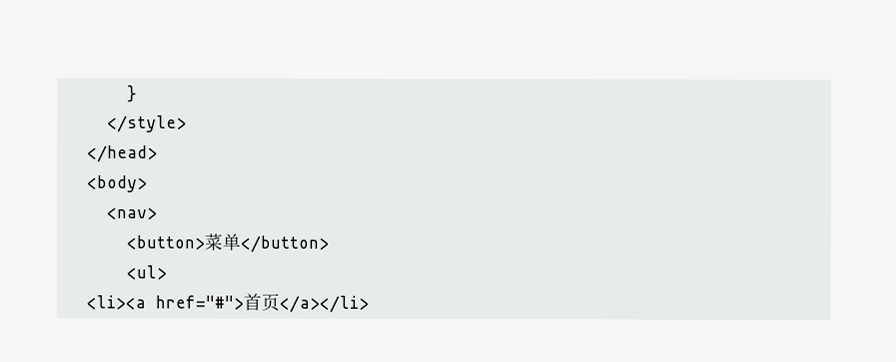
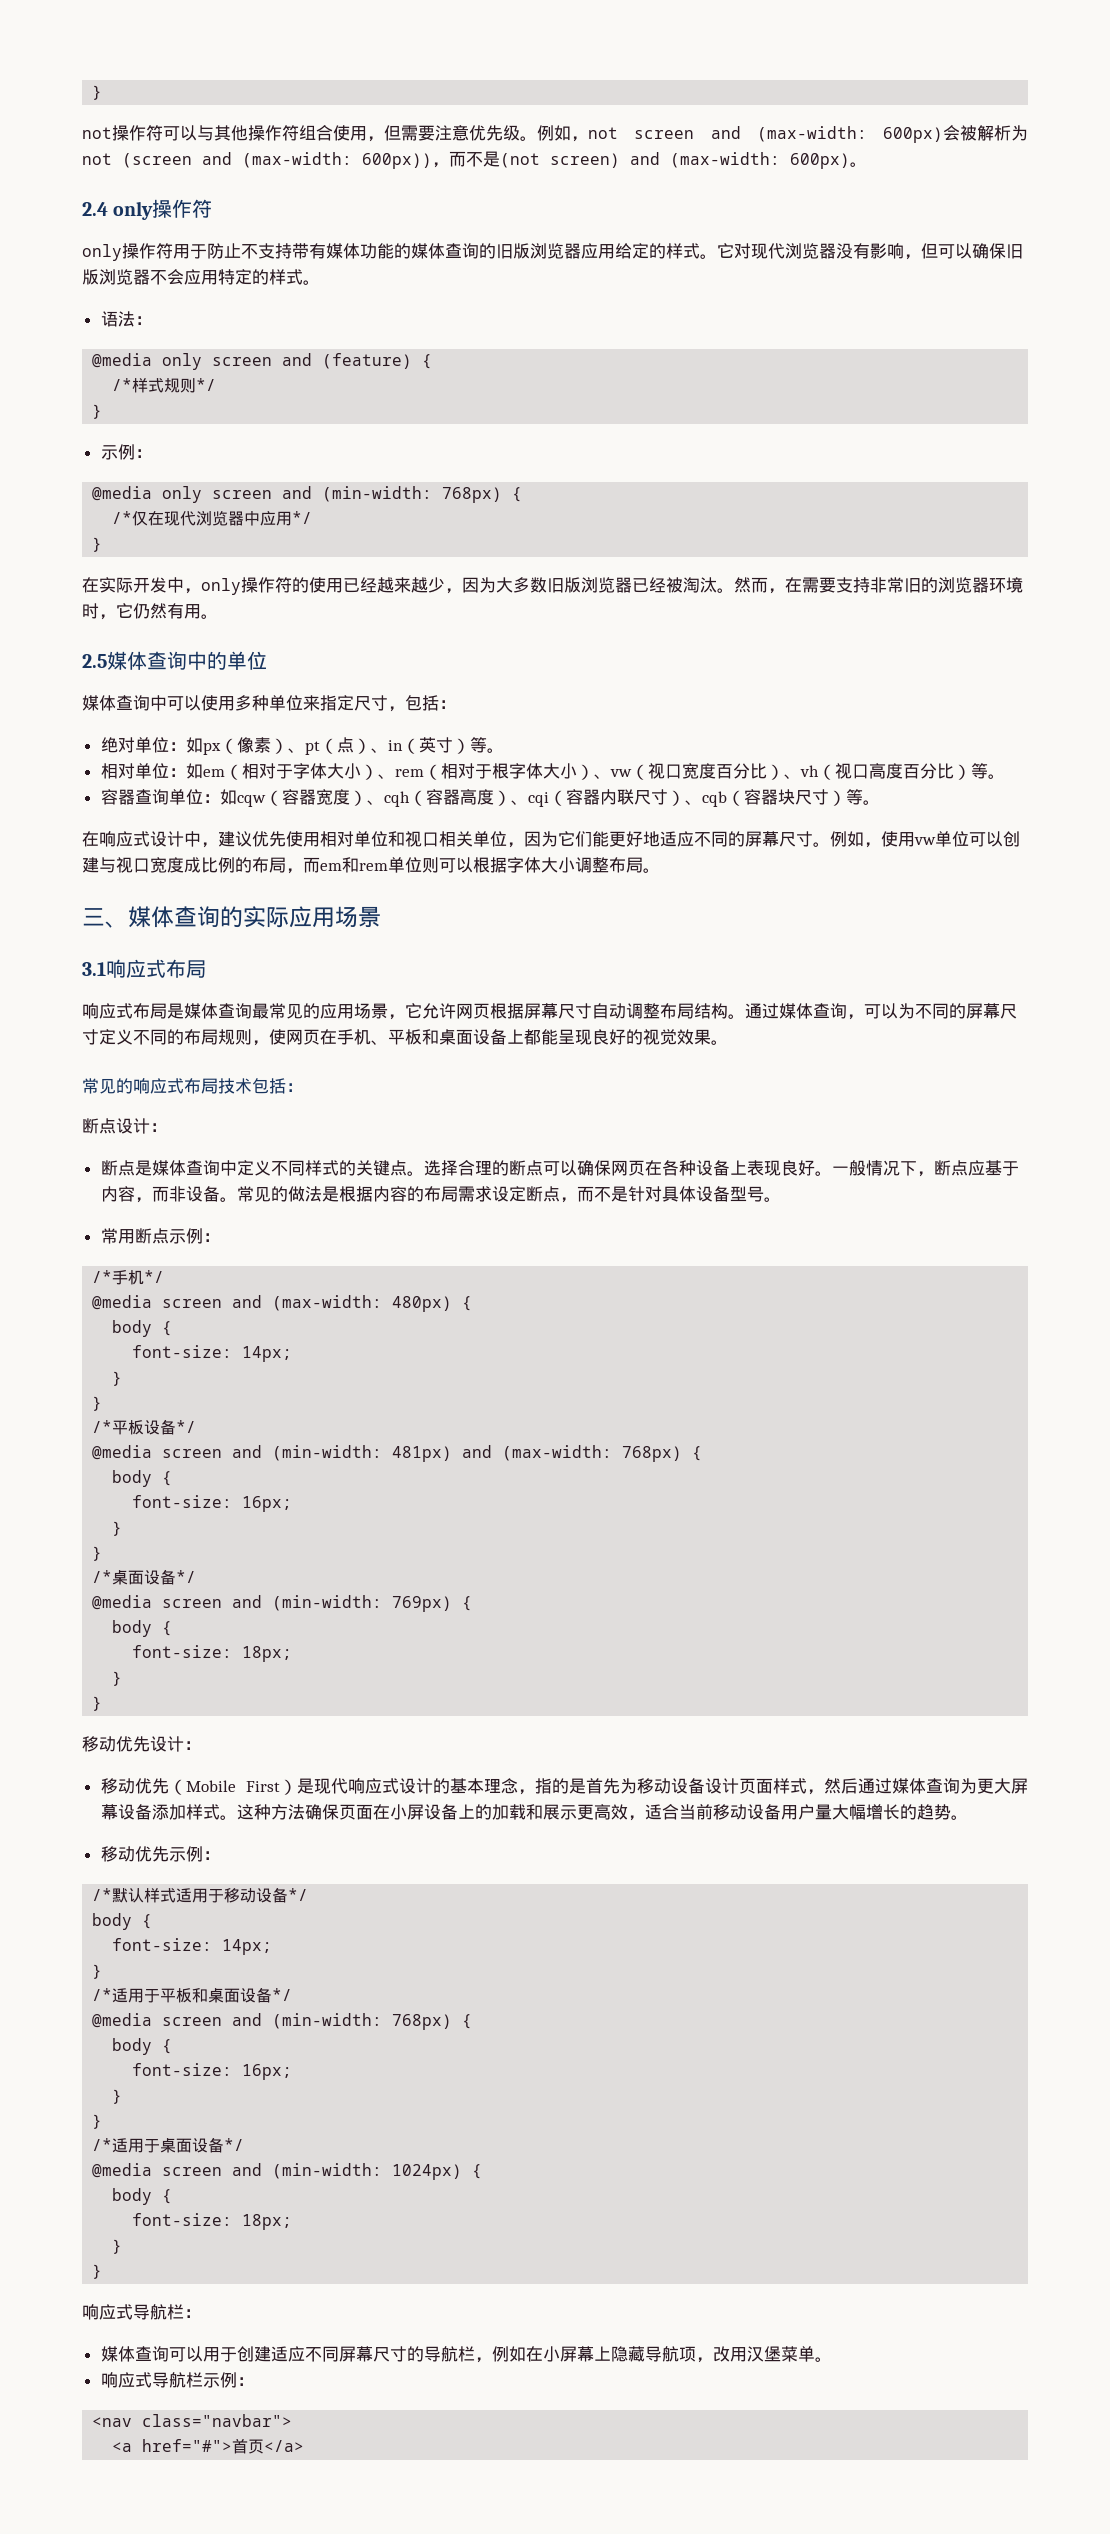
[126,85,137,103] [106,115,187,133] [86,145,158,163] [85,175,148,193] [105,207,157,220] [125,233,329,253] [125,265,167,280] [85,295,146,310] } // </style> // </head> // <body> // <nav> // <button>菜单</button> // <ul> // <li><a -> [92,85,103,100] [82,125,1028,143] [82,151,867,169] [82,199,213,220] [82,243,1023,261] [82,269,320,285] [100,311,152,327] [92,353,433,370] [112,378,217,393] [92,404,103,419] [100,444,152,460] [92,486,523,503] [112,510,313,526] [92,537,103,552] [82,577,1023,595] [82,603,218,620] [82,651,267,670] [82,695,456,712] [100,737,504,755] [100,763,1005,780] [100,789,880,807] [82,831,1020,848] [82,857,660,874] [82,906,381,928] [82,959,206,978] [82,1003,1017,1020] [82,1029,728,1046] [82,1078,303,1094] [82,1118,167,1134] [100,1160,1019,1177] [100,1186,781,1203] [100,1228,220,1244] [92,1270,165,1285] [92,1295,473,1312] [112,1320,173,1337] [132,1345,293,1362] [112,1371,123,1386] [92,1396,103,1411] [92,1419,197,1435] [92,1445,703,1462] [112,1470,173,1487] [132,1495,293,1512] [112,1521,123,1536] [92,1546,103,1561] [92,1569,197,1585] [92,1595,473,1612] [112,1620,173,1637] [132,1645,293,1662] [112,1671,123,1686] [92,1696,103,1711] [82,1736,201,1752] [100,1778,1028,1795] [100,1804,968,1821] [100,1846,220,1862] [92,1887,309,1903] [92,1913,153,1930] [112,1938,273,1955] [92,1964,103,1979] [92,1987,293,2003] [92,2013,473,2030] [112,2038,173,2055] [132,2063,293,2080] [112,2089,123,2104] [92,2114,103,2129] [92,2137,245,2153] [92,2163,483,2180] [112,2188,173,2205] [132,2213,293,2230] [112,2239,123,2254] [92,2264,103,2279] [82,2304,201,2320] [100,2346,832,2363] [100,2372,254,2388] [92,2414,293,2427] [112,2442,133,2452] } // not操作符可以与其他操作符组合使用，但需要注意优先级。例如，not screen and (max-width: 600px)会被解析为not (screen and (max-width: 600px))，而不是(not screen) and (max-width: 600px)。 // 2.4 only操作符 // only操作符用于防止不支持带有媒体功能的媒体查询的旧版浏览器应用给定的样式。它对现代浏览器没有影响，但可以确保旧版浏览器不会应用特定的样式。 // 语法： // @media only screen and (feature) { // /*样式规则*/ // } // 示例： // @media only screen and (min-width: 768px) { // /*仅在现代浏览器中应用*/ // } // 在实际开发中，only操作符的使用已经越来越少，因为大多数旧版浏览器已经被淘汰。然而，在需要支持非常旧的浏览器环境时，它仍然有用。 // 2.5媒体查询中的单位 // 媒体查询中可以使用多种单位来指定尺寸，包括： // 绝对单位：如px（像素）、pt（点）、in（英寸）等。 // 相对单位：如em（相对于字体大小）、rem（相对于根字体大小）、vw（视口宽度百分比）、vh（视口高度百分比）等。 // 容器查询单位：如cqw（容器宽度）、cqh（容器高度）、cqi（容器内联尺寸）、cqb（容器块尺寸）等。 // 在响应式设计中，建议优先使用相对单位和视口相关单位，因为它们能更好地适应不同的屏幕尺寸。例如，使用vw单位可以创建与视口宽度成比例的布局，而em和rem单位则可以根据字体大小调整布局。 // 三、媒体查询的实际应用场景 // 3.1响应式布局 // 响应式布局是媒体查询最常见的应用场景，它允许网页根据屏幕尺寸自动调整布局结构。通过媒体查询，可以为不同的屏幕尺寸定义不同的布局规则，使网页在手机、平板和桌面设备上都能呈现良好的视觉效果。 // 常见的响应式布局技术包括： // 断点设计： // 断点是媒体查询中定义不同样式的关键点。选择合理的断点可以确保网页在各种设备上表现良好。一般情况下，断点应基于内容，而非设备。常见的做法是根据内容的布局需求设定断点，而不是针对具体设备型号。 // 常用断点示例： // /*手机*/ // @media screen and (max-width: 480px) { // body { // font-size: 14px; // } // } // /*平板设备*/ // @media screen and (min-width: 481px) and (max-width: 768px) { // body { // font-size: 16px; // } // } // /*桌面设备*/ // @media screen and (min-width: 769px) { // body { // font-size: 18px; // } // } // 移动优先设计： // 移动优先（Mobile First）是现代响应式设计的基本理念，指的是首先为移动设备设计页面样式，然后通过媒体查询为更大屏幕设备添加样式。这种方法确保页面在小屏设备上的加载和展示更高效，适合当前移动设备用户量大幅增长的趋势。 // 移动优先示例： // /*默认样式适用于移动设备*/ // body { // font-size: 14px; // } // /*适用于平板和桌面设备*/ // @media screen and (min-width: 768px) { // body { // font-size: 16px; // } // } // /*适用于桌面设备*/ // @media screen and (min-width: 1024px) { // body { // font-size: 18px; // } // } // 响应式导航栏： // 媒体查询可以用于创建适应不同屏幕尺寸的导航栏，例如在小屏幕上隐藏导航项，改用汉堡菜单。 // 响应式导航栏示例： // <nav class="navbar"> // <a
[278,295,369,313] </a></li> -> [264,2440,305,2452] </a>

